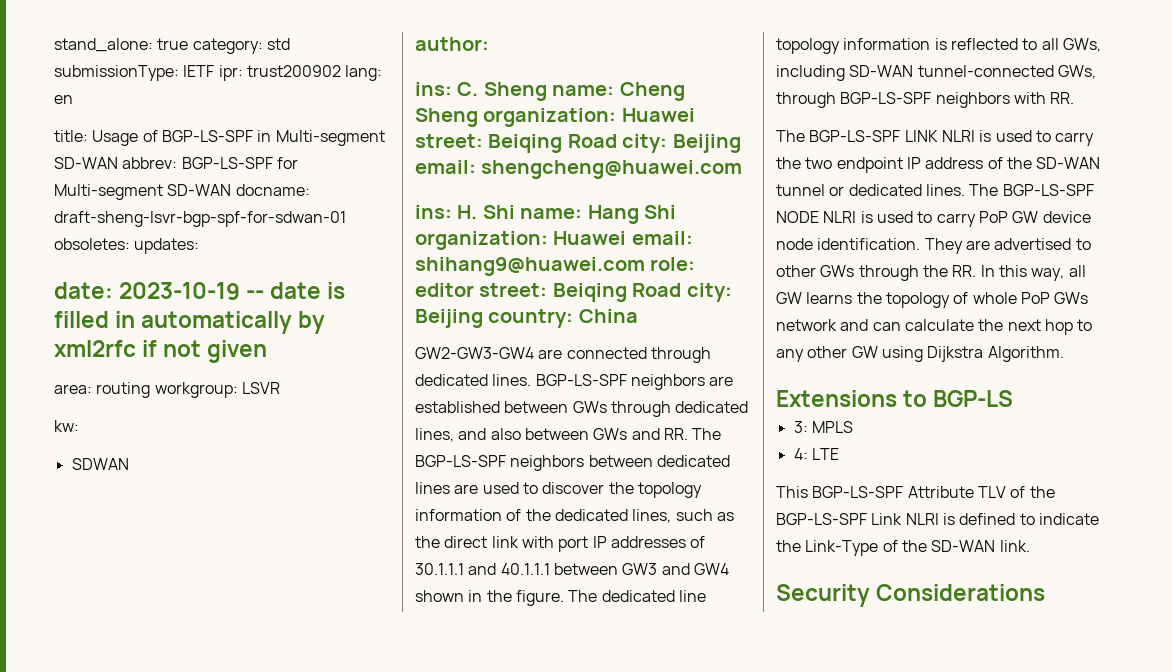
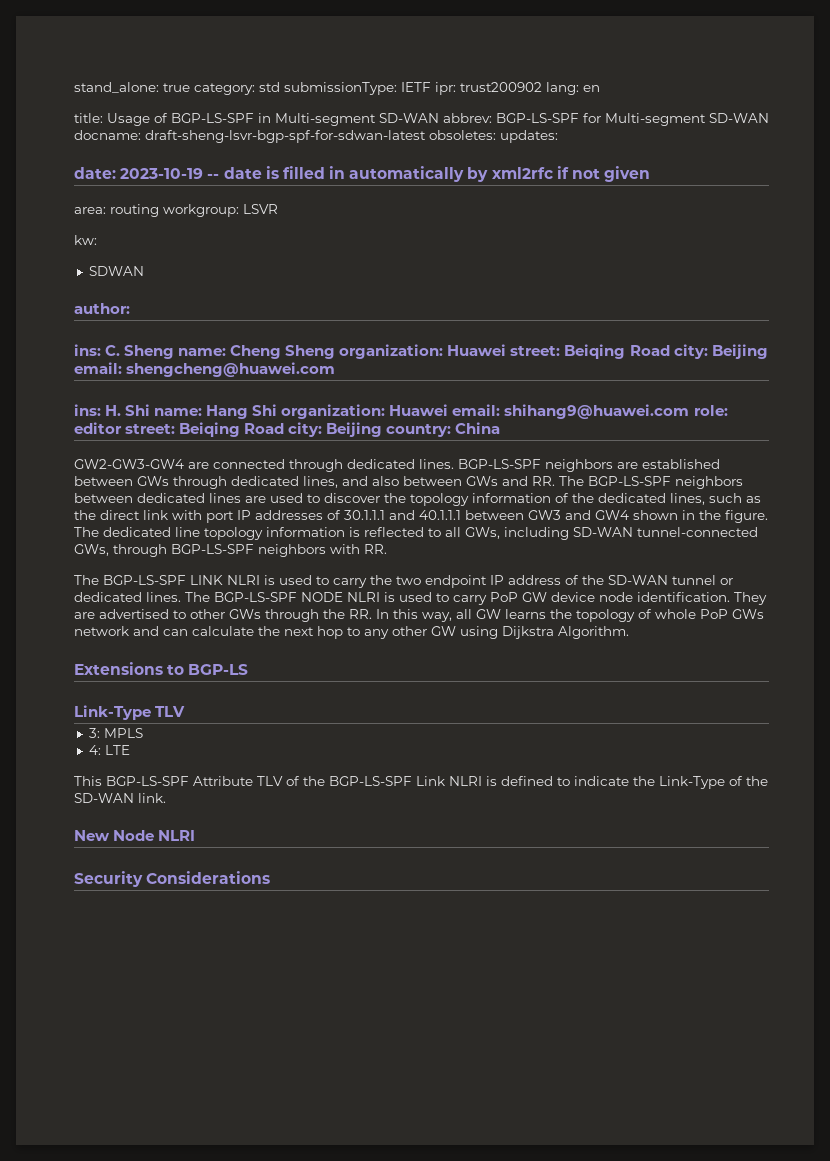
[54,211,346,227] draft-sheng-lsvr-bgp-spf-for-sdwan-01 -> [145,130,426,143] draft-sheng-lsvr-bgp-spf-for-sdwan-latest
(1014, 398) none -> [74,705,186,720] // Link-Type TLV
(1030, 546) none -> [74,830,196,841] // New Node NLRI

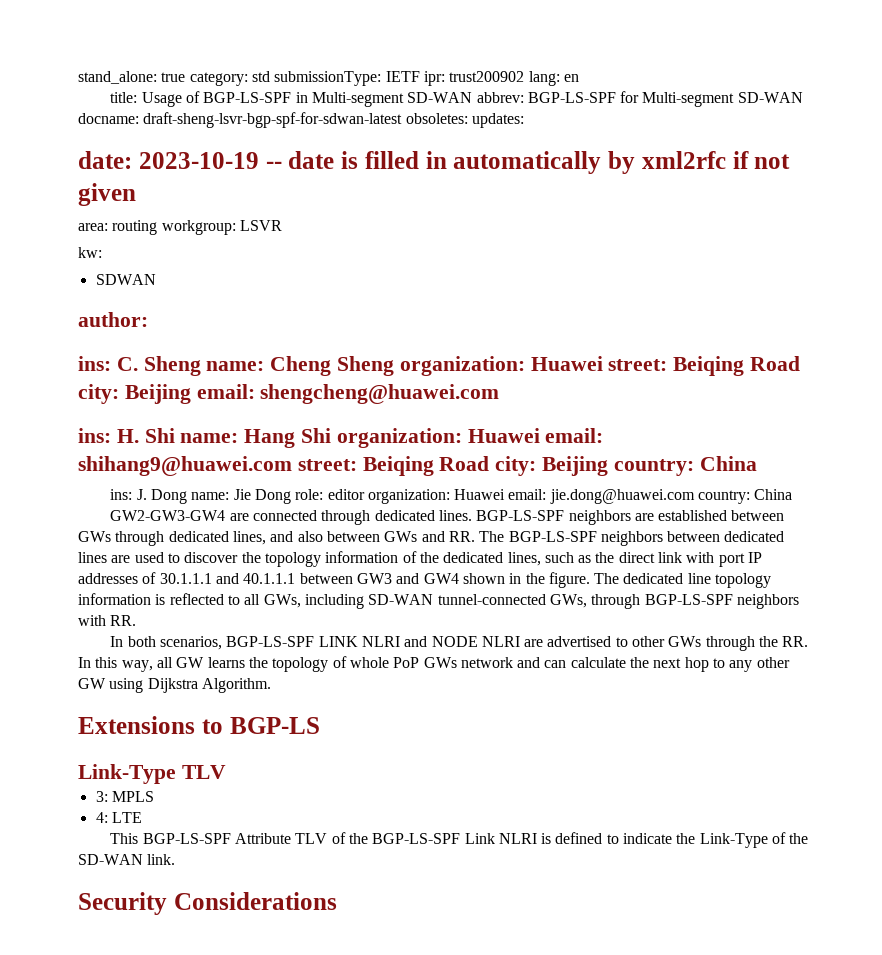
[693,405,728,416] [74,422,122,434] role: editor -> (292, 466) none
(501, 428) none -> [110,489,793,504] // ins: J. Dong name: Jie Dong role: editor organization: Huawei email: jie.dong@huawei.com country: China
[74,575,733,588] [74,592,767,605] The BGP-LS-SPF LINK NLRI is used to carry the two endpoint IP address of the SD-WAN tunnel or dedicated lines. The BGP-LS-SPF NODE NLRI is used to carry PoP GW device node identification. They -> [110,636,520,650] In both scenarios, BGP-LS-SPF LINK NLRI and NODE NLRI
[74,830,196,841] // New Node NLRI -> (176, 859) none

